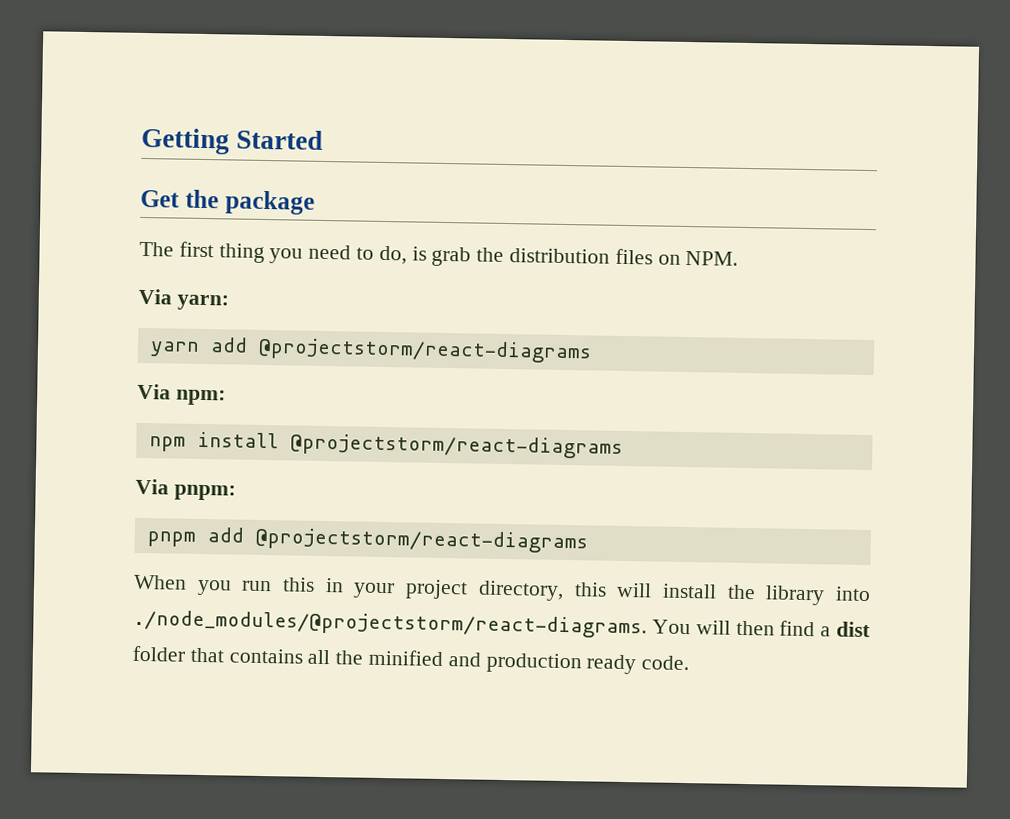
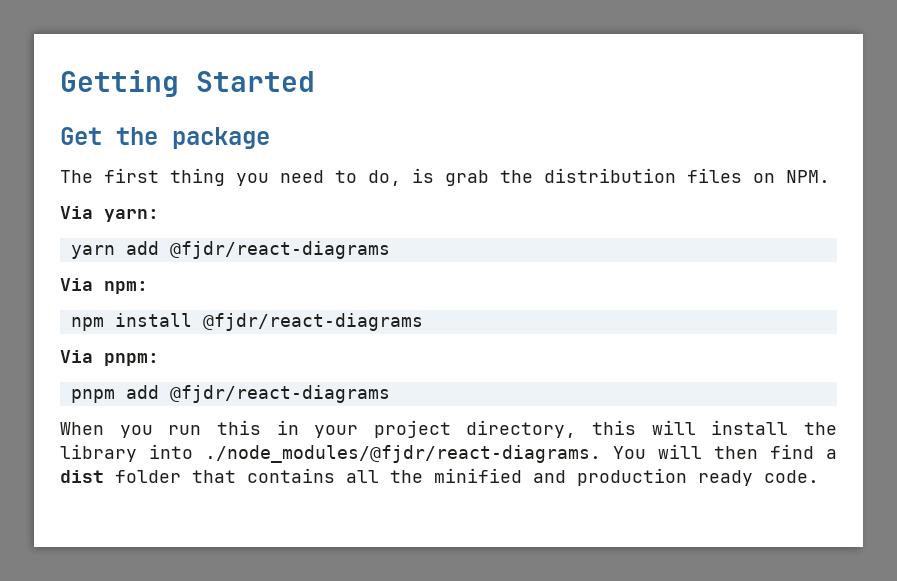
[257,337,592,364] @projectstorm/react-diagrams -> [169,241,390,259] @fjdr/react-diagrams
[289,433,623,459] @projectstorm/react-diagrams -> [202,313,423,331] @fjdr/react-diagrams
[254,527,588,554] @projectstorm/react-diagrams -> [169,385,390,403] @fjdr/react-diagrams
[133,609,647,639] ./node_modules/@projectstorm/react-diagrams. -> [205,445,601,463] ./node_modules/@fjdr/react-diagrams.

